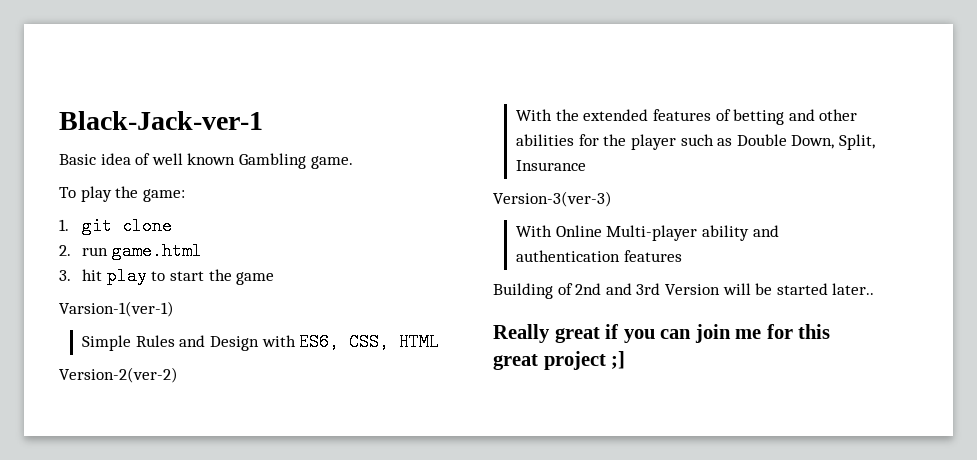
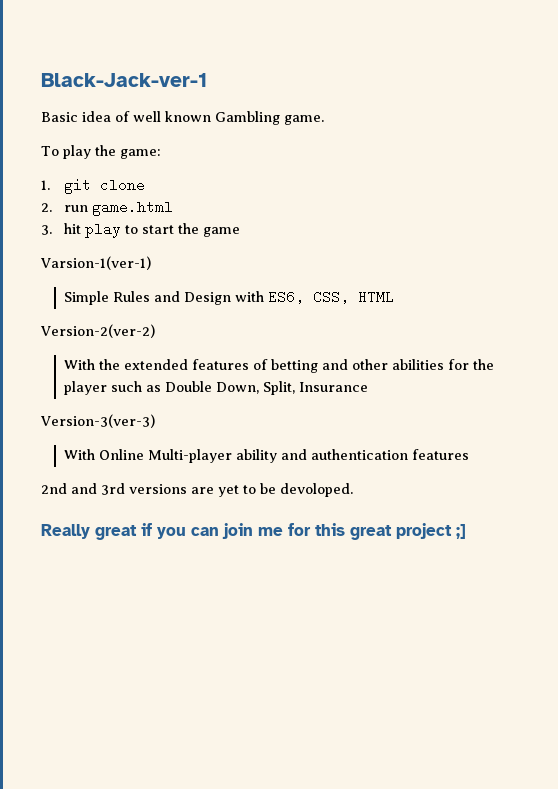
[493,283,573,299] Building of -> (470, 454) none
[664,283,875,295] Version will be started later.. -> [129,483,353,497] versions are yet to be devoloped.

